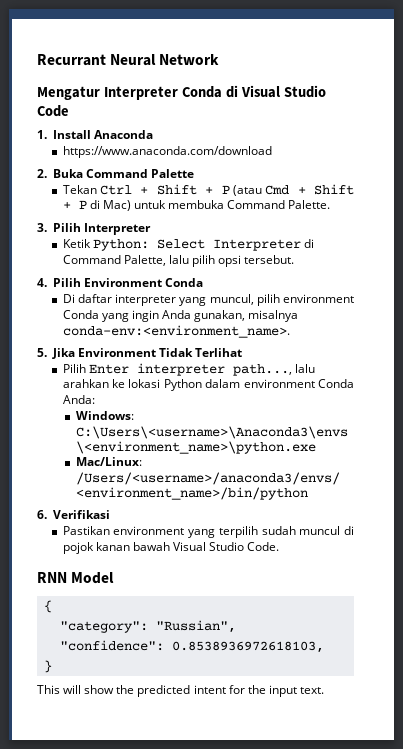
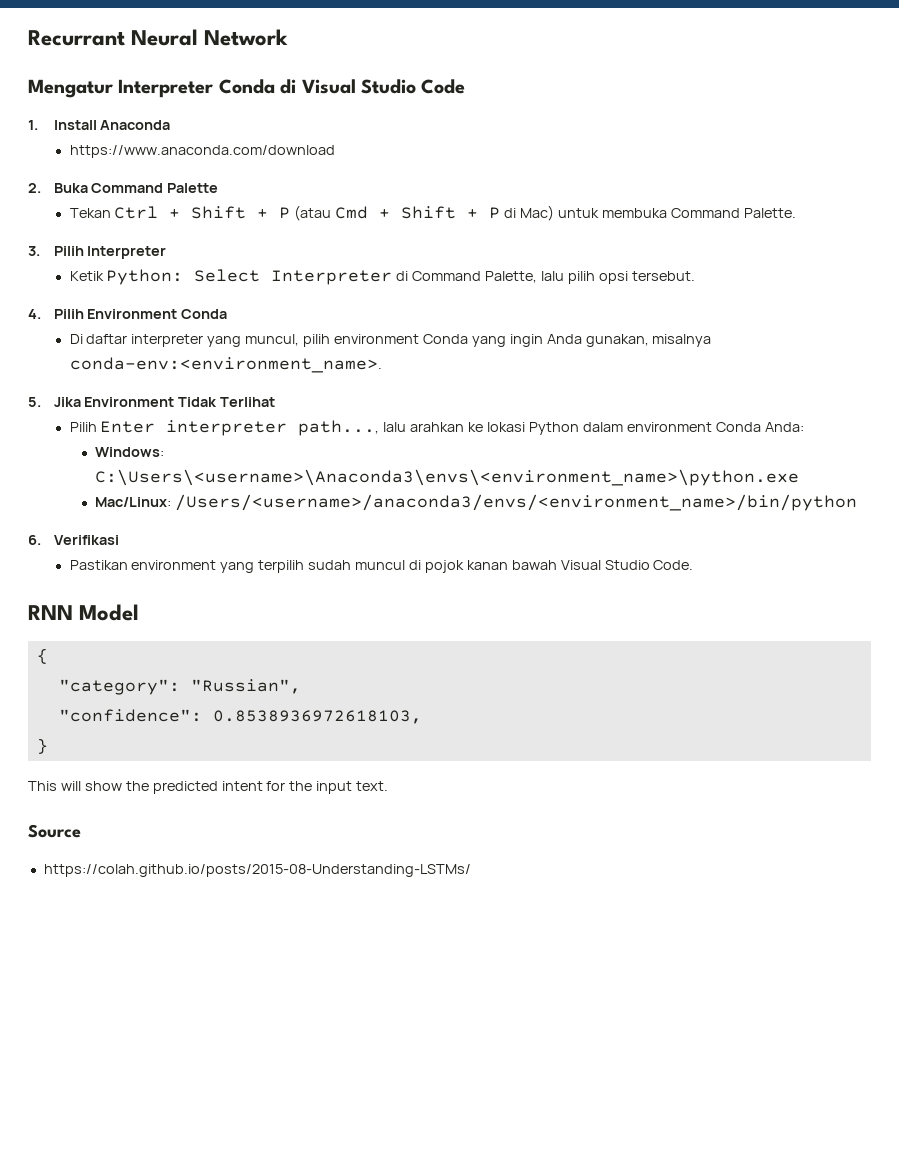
(324, 690) none -> [28,824,81,838] [43,864,471,877] // Source // https://colah.github.io/posts/2015-08-Understanding-LSTMs/

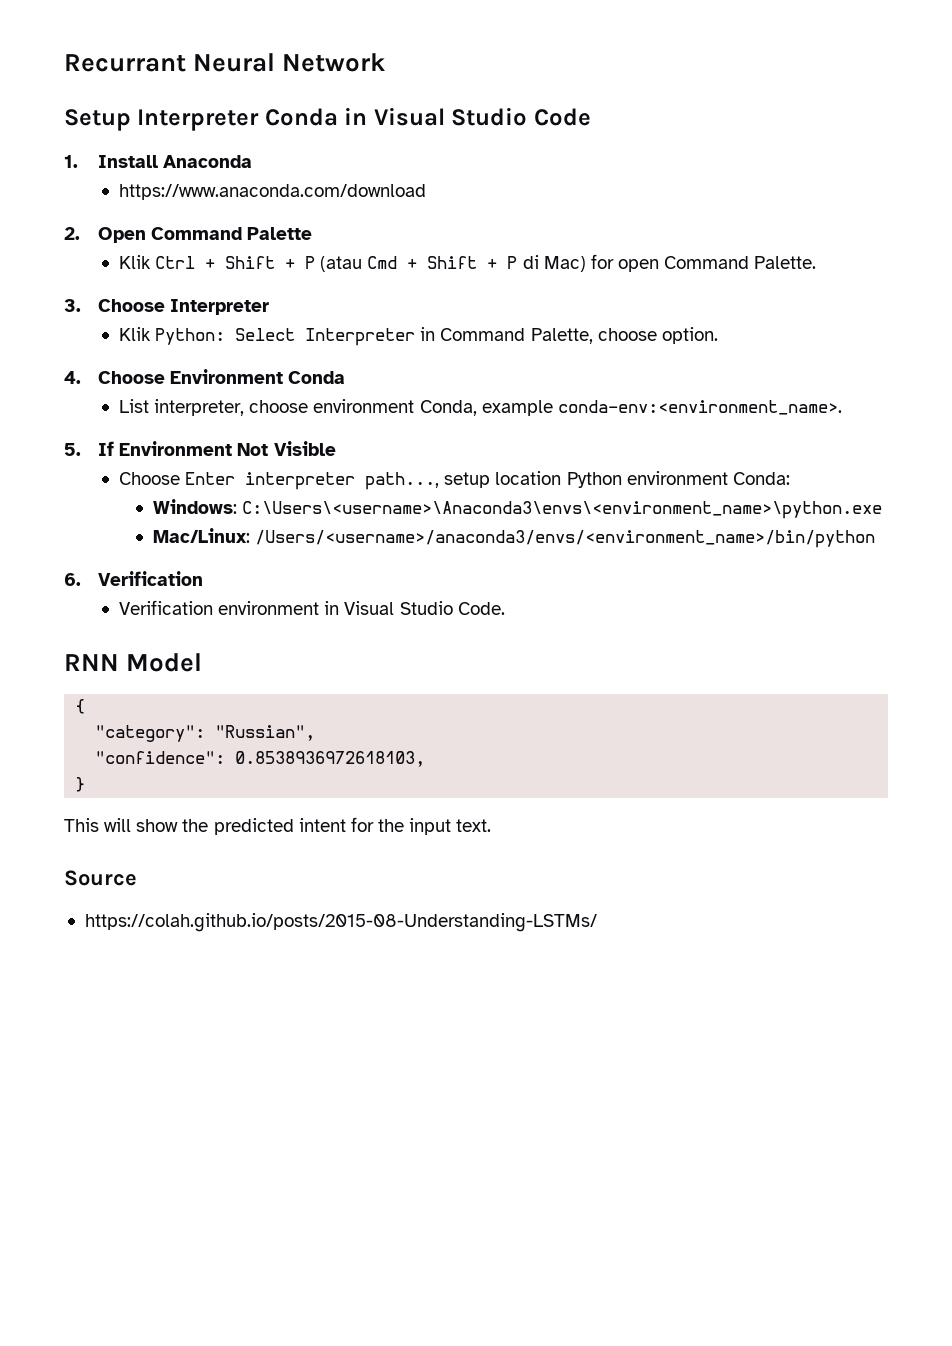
[28,79,113,98] Mengatur -> [64,109,131,131] Setup
[280,79,297,94] di -> [344,107,368,125] in
[53,183,88,193] Buka -> [98,227,147,243] Open
[69,208,111,218] Tekan -> [119,255,152,269] Klik
[557,208,667,218] untuk membuka -> [590,254,659,272] for open
[53,246,84,256] Pilih -> [98,299,166,312] Choose
[69,271,104,281] Ketik -> [119,327,152,341] Klik
[396,271,409,281] di -> [420,327,436,341] in
[541,271,695,284] lalu pilih opsi tersebut. -> [597,327,718,344] choose option.
[53,309,84,319] Pilih -> [98,371,166,384] Choose
[69,334,712,347] [69,357,382,373] [28,397,276,407] [69,420,804,436] Di daftar interpreter yang muncul, pilih environment Conda yang ingin Anda gunakan, misalnya conda-env:<environment_name>. // 5. Jika Environment Tidak Terlihat // Pilih Enter interpreter path..., lalu arahkan ke lokasi Python dalam environment Conda Anda: -> [119,399,842,416] [64,441,336,456] [119,471,790,490] List interpreter, choose environment Conda, example conda-env:<environment_name>. // 5. If Environment Not Visible // Choose Enter interpreter path..., setup location Python environment Conda:
[53,535,119,545] [69,560,557,573] Verifikasi // Pastikan environment yang terpilih sudah muncul di pojok kanan bawah -> [98,571,204,586] [119,600,340,615] Verification // Verification environment in

